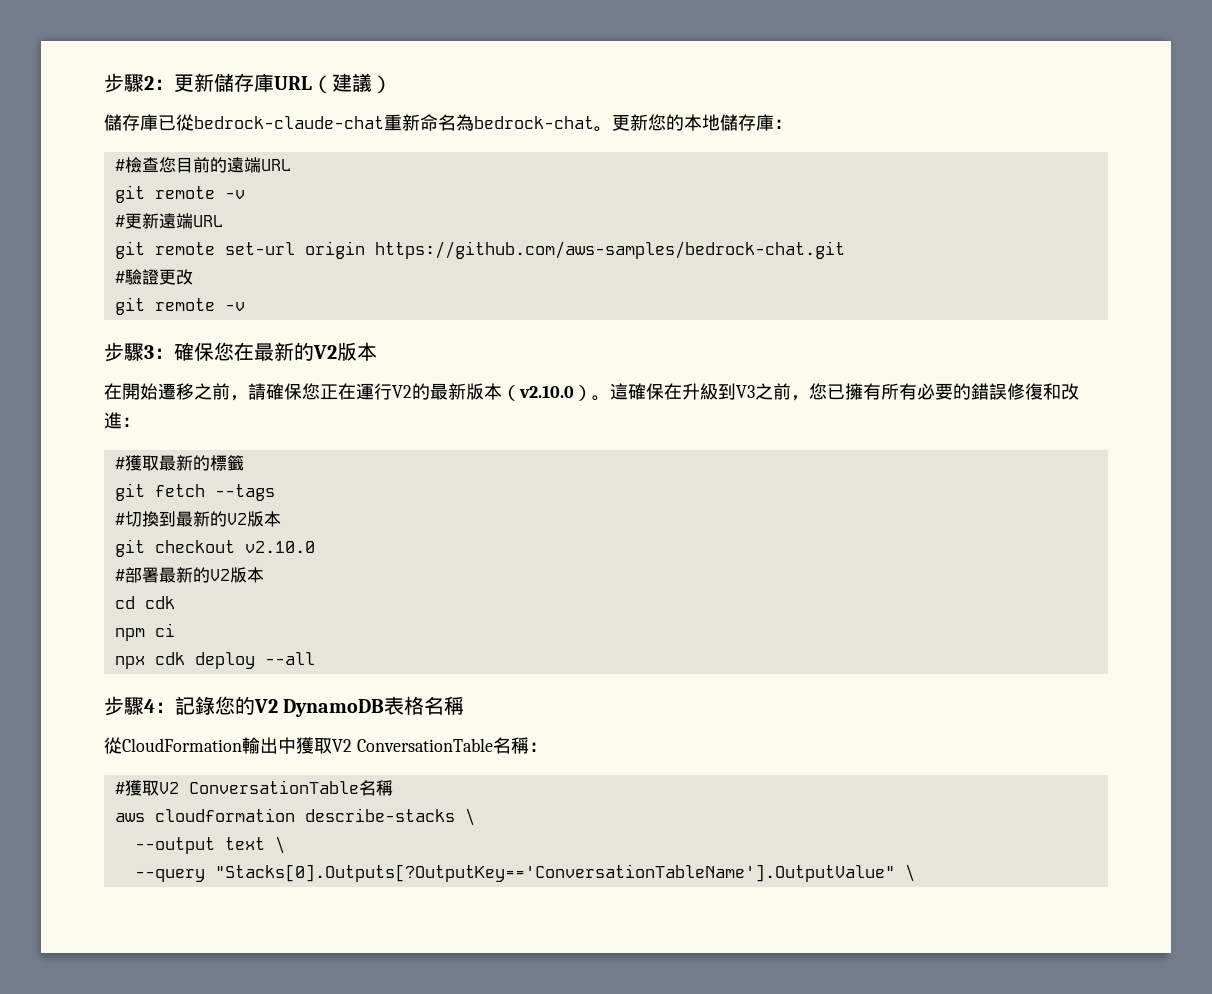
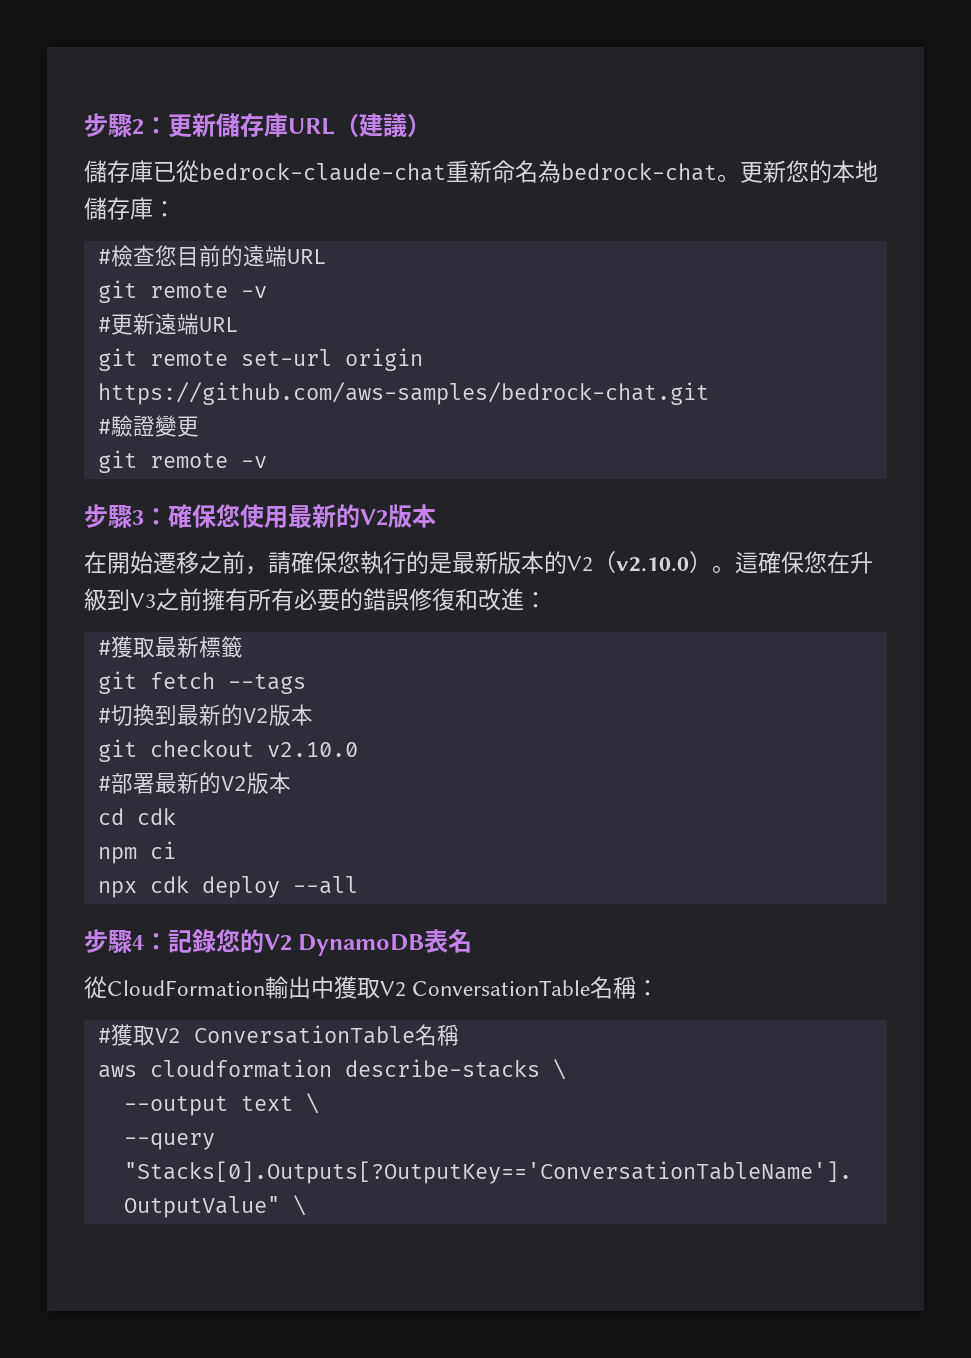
[158,269,193,285] 更改 -> [154,415,199,437] 變更
[234,342,254,361] 在 -> [240,504,288,528] 使用
[320,383,430,400] 正在運行V2的 -> [360,551,452,575] 執行的是
(502, 391) none -> [544,551,593,574] 的V2
(664, 391) none -> [804,551,827,573] 您
[791,383,845,401] ，您已 -> (202, 599) none
[192,455,210,471] 的 -> (199, 647) none
[404,696,465,715] 格名稱 -> [448,929,473,953] 名

